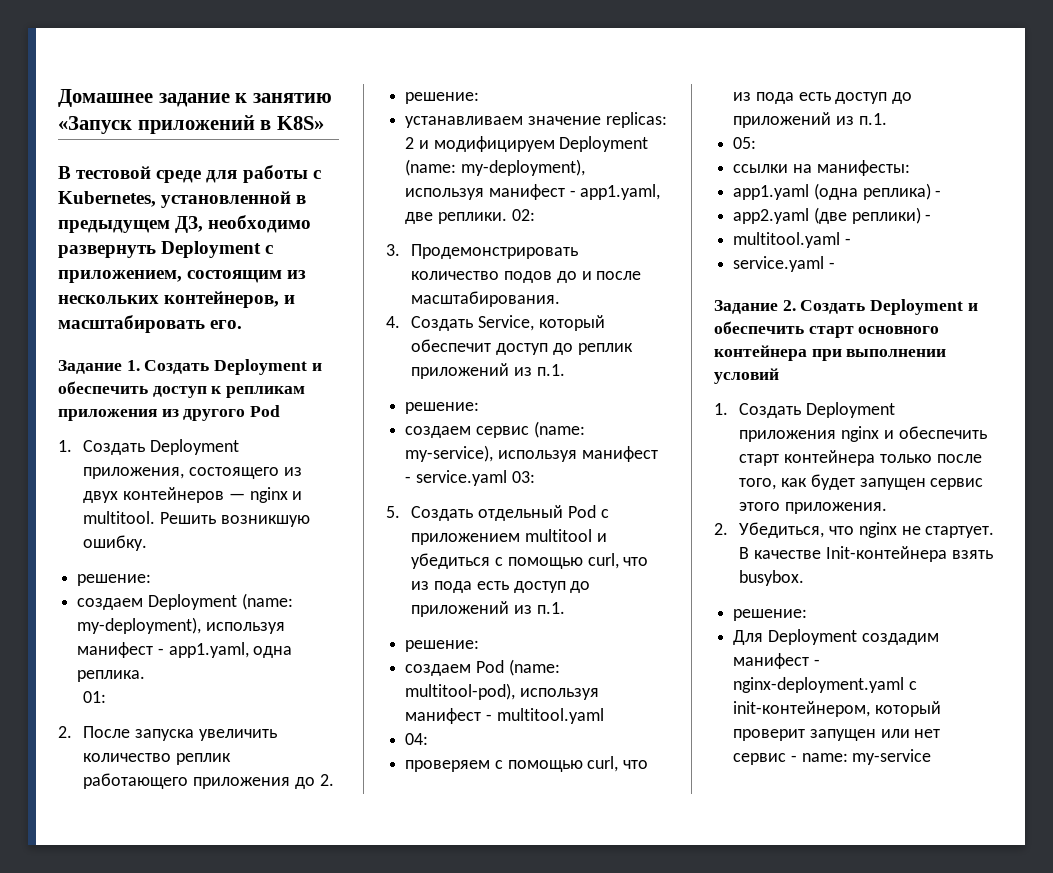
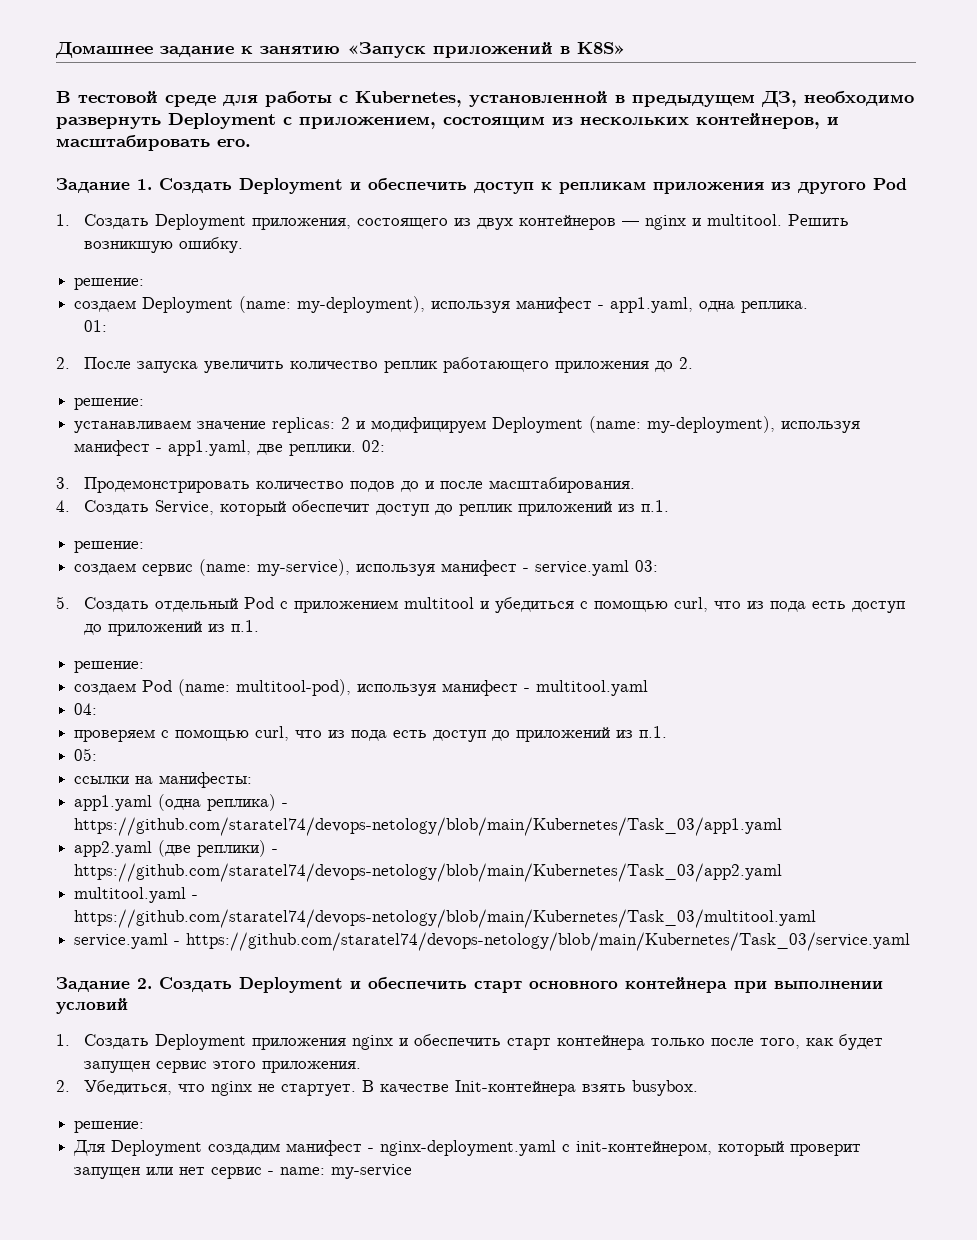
(942, 193) none -> [74,817,783,836] https://github.com/staratel74/devops-netology/blob/main/Kubernetes/Task_03/app1.yaml
(932, 217) none -> [74,863,783,882] https://github.com/staratel74/devops-netology/blob/main/Kubernetes/Task_03/app2.yaml
(851, 241) none -> [74,909,817,928] https://github.com/staratel74/devops-netology/blob/main/Kubernetes/Task_03/multitool.yaml
(835, 265) none -> [186,932,911,951] https://github.com/staratel74/devops-netology/blob/main/Kubernetes/Task_03/service.yaml

